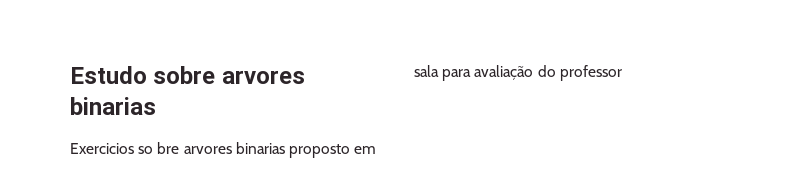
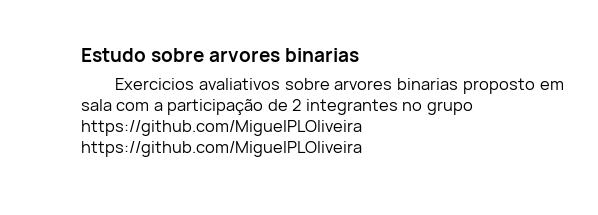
[138,142,180,154] so bre -> [198,78,330,90] avaliativos sobre
[442,65,622,81] para avaliação do professor -> [116,99,473,115] [81,120,362,136] [81,141,362,157] com a participação de 2 integrantes no grupo https://github.com/MiguelPLOliveira https://github.com/MiguelPLOliveira

